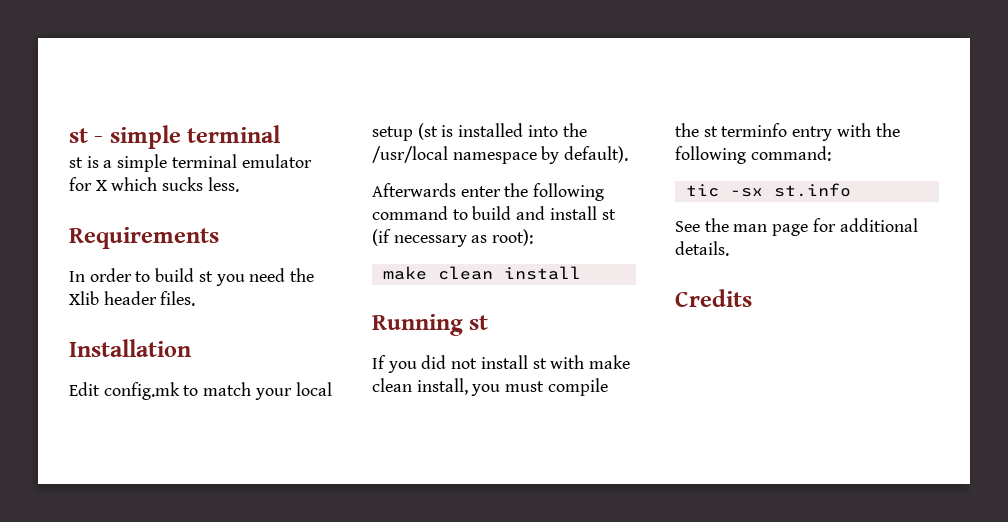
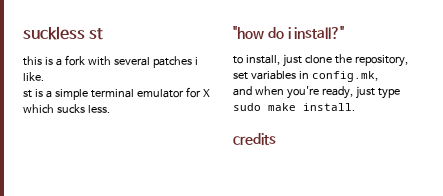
[69,125,282,149] st - simple terminal -> [23,26,104,40] [23,55,198,68] [23,72,44,81] suckless st // this is a fork with several patches i like.
[69,227,219,249] [69,268,315,286] [69,291,196,306] [69,339,191,357] [69,382,332,400] [372,123,587,141] [372,146,629,164] [372,183,605,201] [372,206,616,220] [372,229,534,247] [382,266,581,280] [372,314,489,336] [372,355,631,373] [372,378,608,396] [675,123,900,141] [675,146,831,164] [685,183,851,197] [675,218,918,236] [675,241,729,256] [675,289,752,307] Requirements // In order to build st you need the Xlib header files. // Installation // Edit config.mk to match your local setup (st is installed into the /usr/local namespace by default). // Afterwards enter the following command to build and install st (if necessary as root): // make clean install // Running st // If you did not install st with make clean install, you must compile the st terminfo entry with the following command: // tic -sx st.info // See the man page for additional details. // Credits -> [233,26,345,39] [233,54,408,67] [233,70,378,82] [233,86,400,99] [233,103,355,111] [233,133,276,145] "how do i install?" // to install, just clone the repository, set variables in config.mk, // and when you're ready, just type sudo make install. // credits

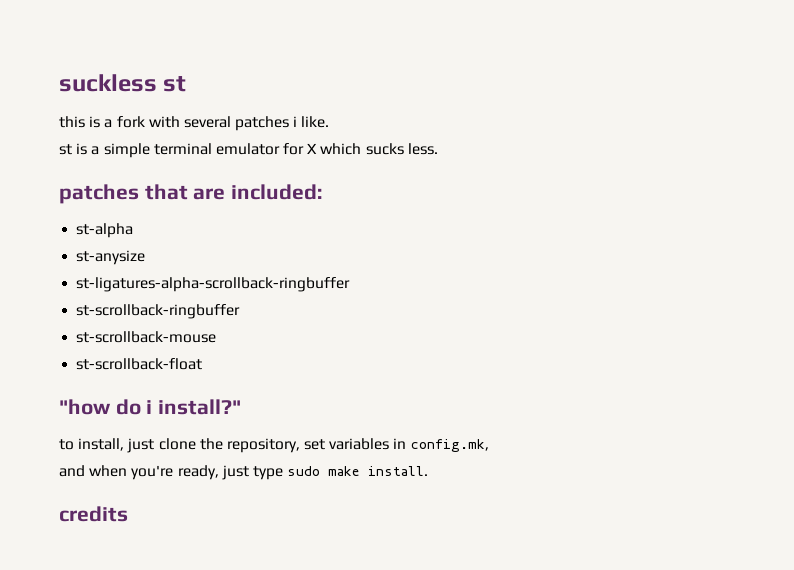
(110, 109) none -> [59,184,323,204] [76,223,134,238] [76,250,146,265] [76,277,351,292] [76,304,241,319] [76,331,217,343] [76,358,203,370] // patches that are included: // st-alpha // st-anysize // st-ligatures-alpha-scrollback-ringbuffer // st-scrollback-ringbuffer // st-scrollback-mouse // st-scrollback-float

